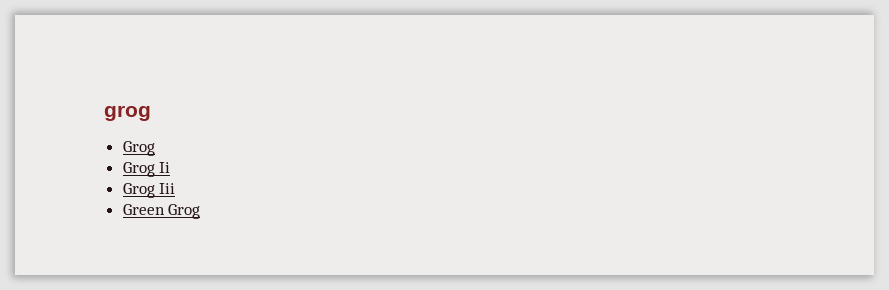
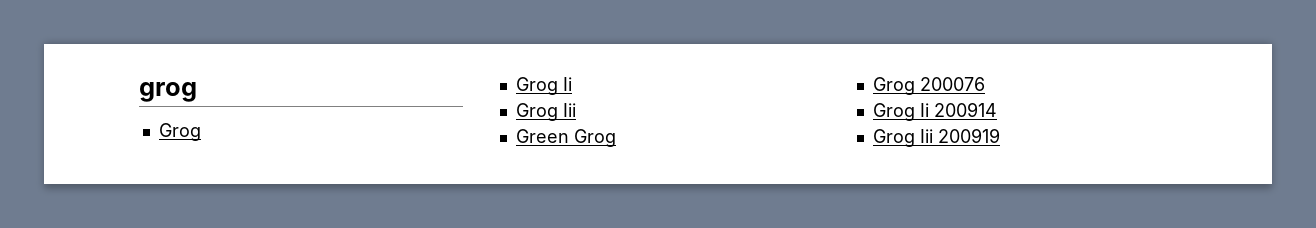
(201, 211) none -> [872,77,985,95] [872,102,997,121] [872,128,1000,147] // Grog 200076 // Grog Ii 200914 // Grog Iii 200919

